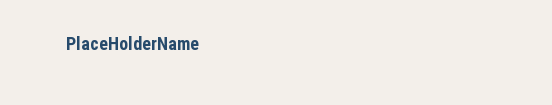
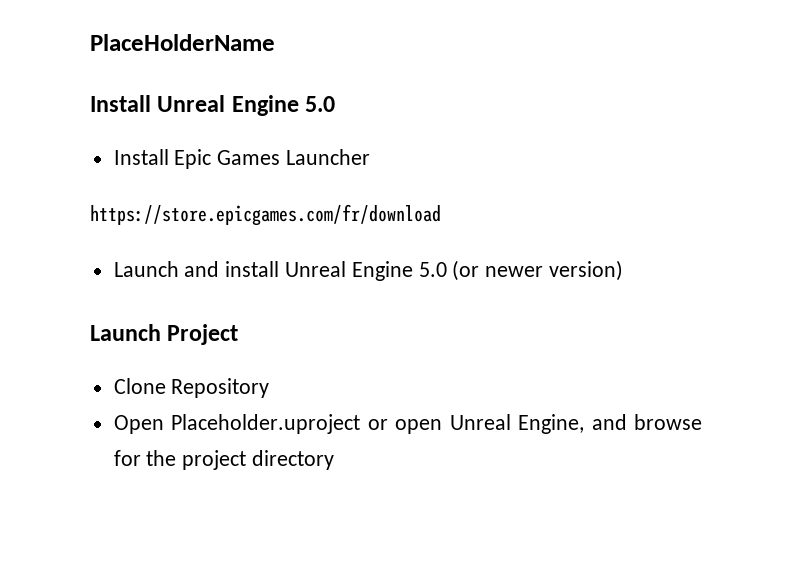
(199, 43) none -> [90,95,336,116] [113,149,371,169] [90,204,441,226] [113,260,624,281] [90,324,239,345] [113,378,270,398] [113,414,703,434] [113,450,335,470] // Install Unreal Engine 5.0 // Install Epic Games Launcher // https://store.epicgames.com/fr/download // Launch and install Unreal Engine 5.0 (or newer version) // Launch Project // Clone Repository // Open Placeholder.uproject or open Unreal Engine, and browse for the project directory

